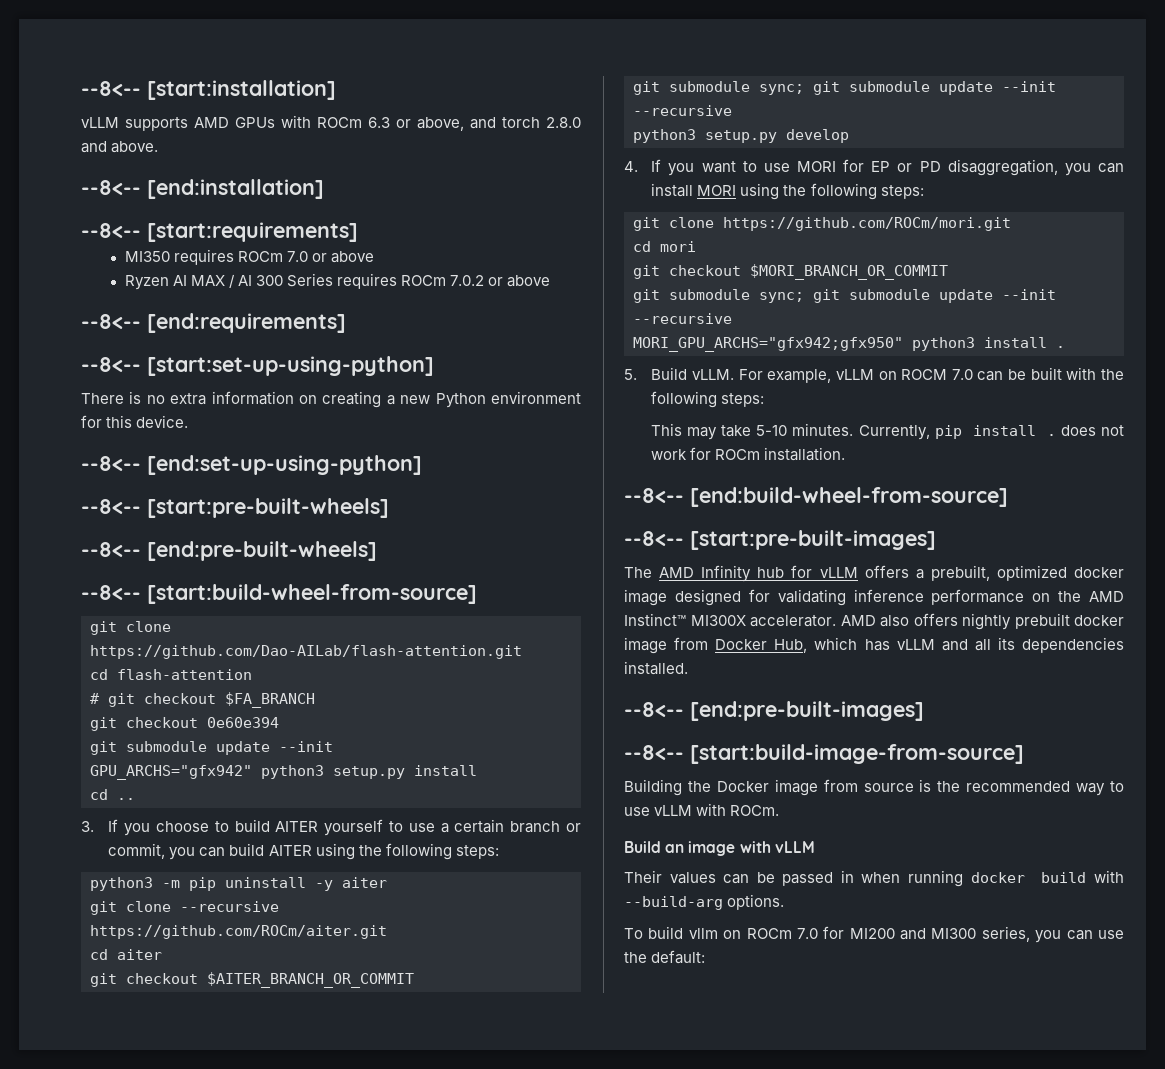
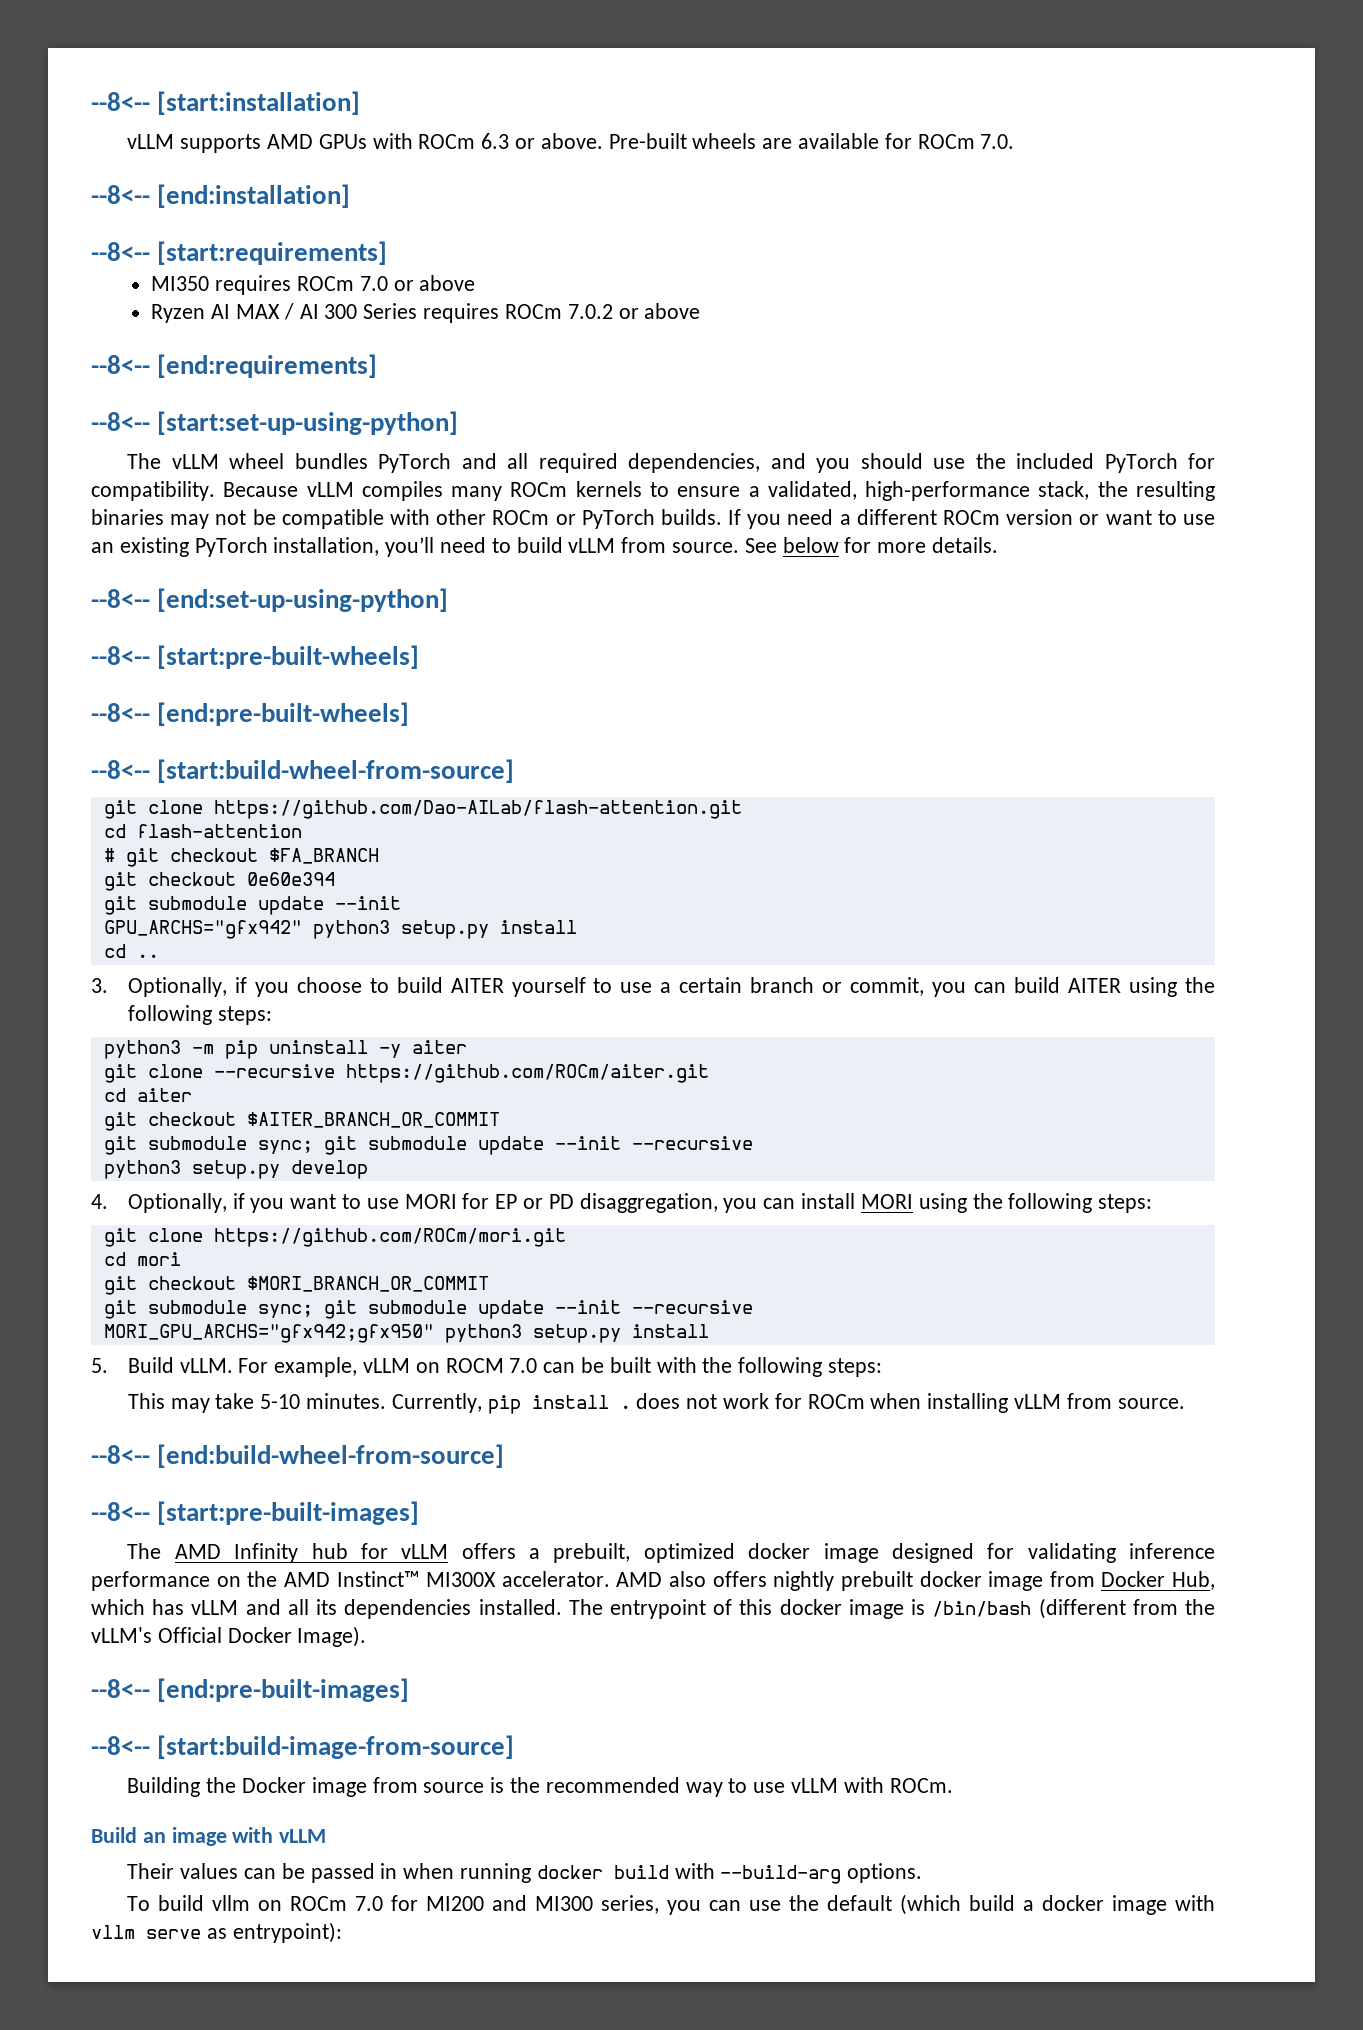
[417,117,581,131] [81,141,159,153] above, and torch 2.8.0 and above. -> [540,133,1015,149] above. Pre-built wheels are available for ROCm 7.0.
[81,391,581,408] [81,415,189,428] There is no extra information on creating a new Python environment for this device. -> [127,453,1215,473] [91,481,1216,501] [91,509,1215,529] [91,537,999,557] The vLLM wheel bundles PyTorch and all required dependencies, and you should use the included PyTorch for compatibility. Because vLLM compiles many ROCm kernels to ensure a validated, high‑performance stack, the resulting binaries may not be compatible with other ROCm or PyTorch builds. If you need a different ROCm version or want to use an existing PyTorch installation, you’ll need to build vLLM from source. See below for more details.
[108,819,119,832] If -> [127,977,247,997] Optionally, if
[651,159,662,172] If -> [127,1193,245,1213] Optionally, if
[984,337,1065,348] install . -> [532,1324,709,1343] setup.py install
[764,447,846,461] installation. -> [870,1393,1185,1413] when installing vLLM from source.
(688, 668) none -> [568,1598,1215,1619] [91,1626,367,1647] The entrypoint of this docker image is /bin/bash (different from the vLLM's Official Docker Image).
[651,950,706,964] default: -> [827,1894,1215,1915] [91,1922,342,1943] default (which build a docker image with vllm serve as entrypoint):

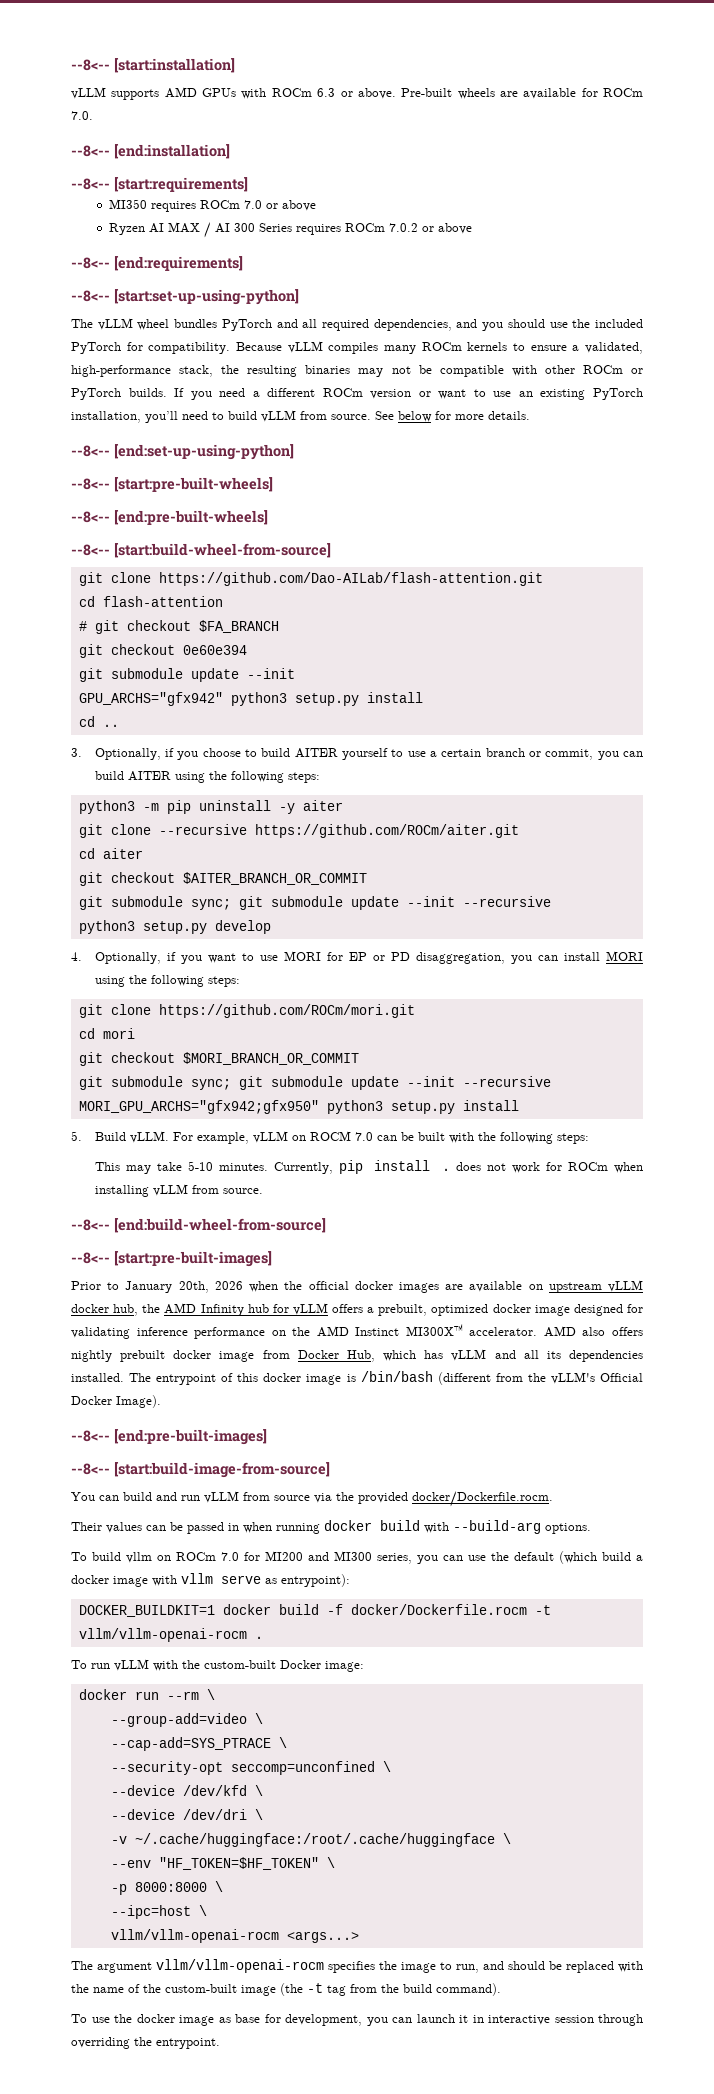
[127,1543,162,1559] The -> [71,1280,643,1293] [71,1304,161,1316] Prior to January 20th, 2026 when the official docker images are available on upstream vLLM docker hub, the
[336,1571,497,1587] Instinct™ MI300X -> [355,1324,463,1336] Instinct MI300X™
[127,1777,953,1797] [91,1827,327,1846] Building the Docker image from source is the recommended way to use vLLM with ROCm. // Build an image with vLLM -> [71,1491,553,1507] You can build and run vLLM from source via the provided docker/Dockerfile.rocm.
(342, 1932) none -> [78,1604,551,1617] [78,1628,263,1642] [71,1659,364,1672] [78,1689,215,1700] [110,1713,263,1727] [110,1737,287,1751] [110,1761,391,1775] [110,1785,263,1796] [110,1809,263,1820] [110,1833,511,1847] [110,1857,335,1870] [110,1881,223,1895] [110,1905,207,1919] [110,1929,359,1943] [71,1959,643,1973] [71,1983,501,1996] [71,2014,643,2026] [71,2037,220,2049] // DOCKER_BUILDKIT=1 docker build -f docker/Dockerfile.rocm -t vllm/vllm-openai-rocm . // To run vLLM with the custom-built Docker image: // docker run --rm \ // --group-add=video \ // --cap-add=SYS_PTRACE \ // --security-opt seccomp=unconfined \ // --device /dev/kfd \ // --device /dev/dri \ // -v ~/.cache/huggingface:/root/.cache/huggingface \ // --env "HF_TOKEN=$HF_TOKEN" \ // -p 8000:8000 \ // --ipc=host \ // vllm/vllm-openai-rocm <args...> // The argument vllm/vllm-openai-rocm specifies the image to run, and should be replaced with the name of the custom-built image (the -t tag from the build command). // To use the docker image as base for development, you can launch it in interactive session through overriding the entrypoint.

